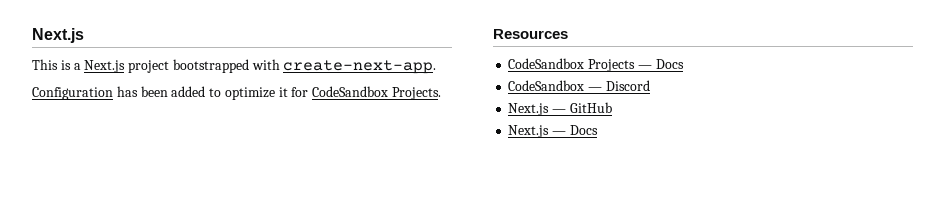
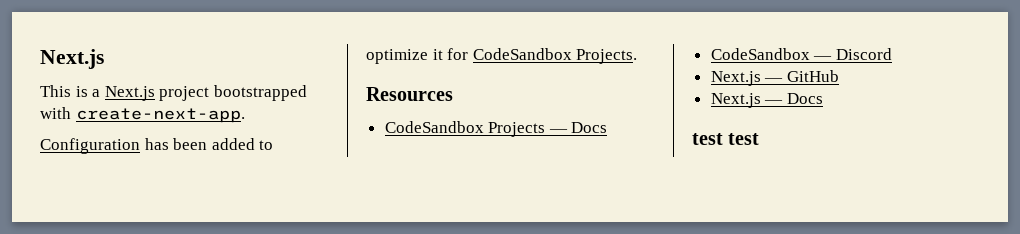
(598, 130) none -> [692,133,760,145] // test test

